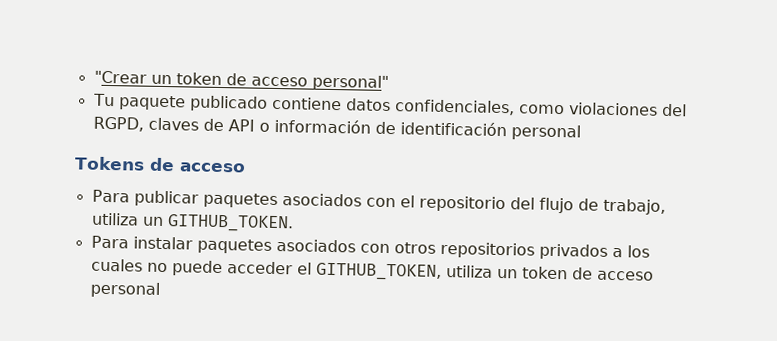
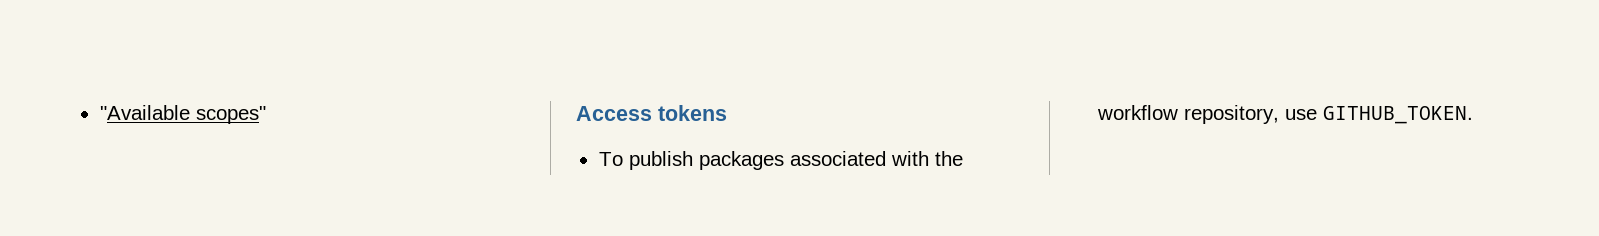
[93,70,389,91] [92,93,687,117] [92,116,581,141] [74,156,246,173] [91,189,666,215] [90,212,294,233] [90,235,650,260] [90,258,654,281] [89,281,160,298] "Crear un token de acceso personal" // Tu paquete publicado contiene datos confidenciales, como violaciones del RGPD, claves de API o información de identificación personal // Tokens de acceso // Para publicar paquetes asociados con el repositorio del flujo de trabajo, utiliza un GITHUB_TOKEN. // Para instalar paquetes asociados con otros repositorios privados a los cuales no puede acceder el GITHUB_TOKEN, utiliza un token de acceso personal -> [99,105,266,124] [576,105,727,121] [598,151,963,170] [1096,105,1473,124] "Available scopes" // Access tokens // To publish packages associated with the workflow repository, use GITHUB_TOKEN.

